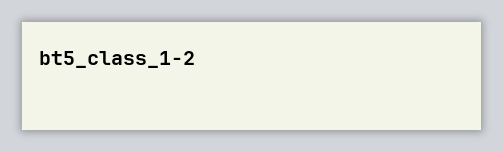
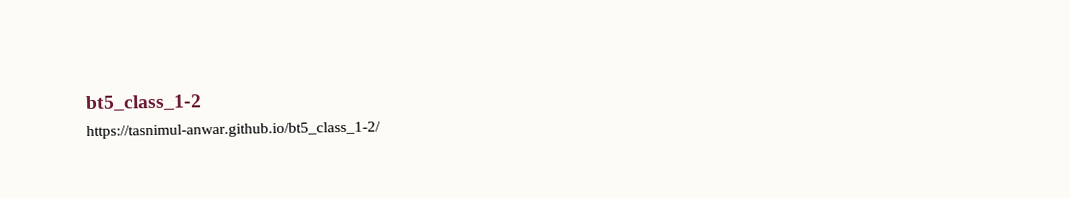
(195, 59) none -> [86,121,381,140] // https://tasnimul-anwar.github.io/bt5_class_1-2/

